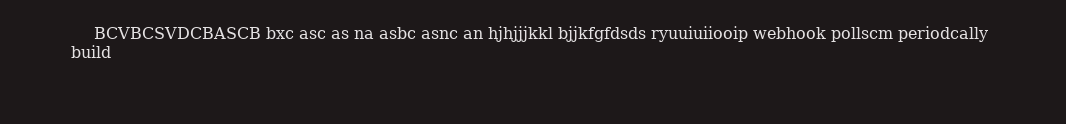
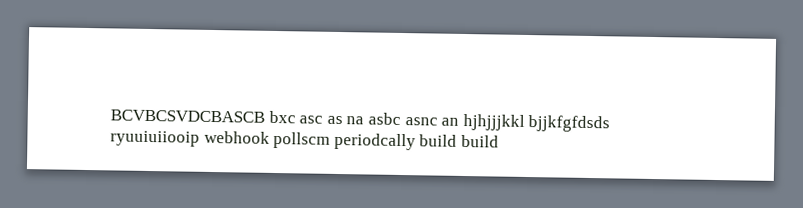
(111, 51) none -> [460,134,499,148] build

